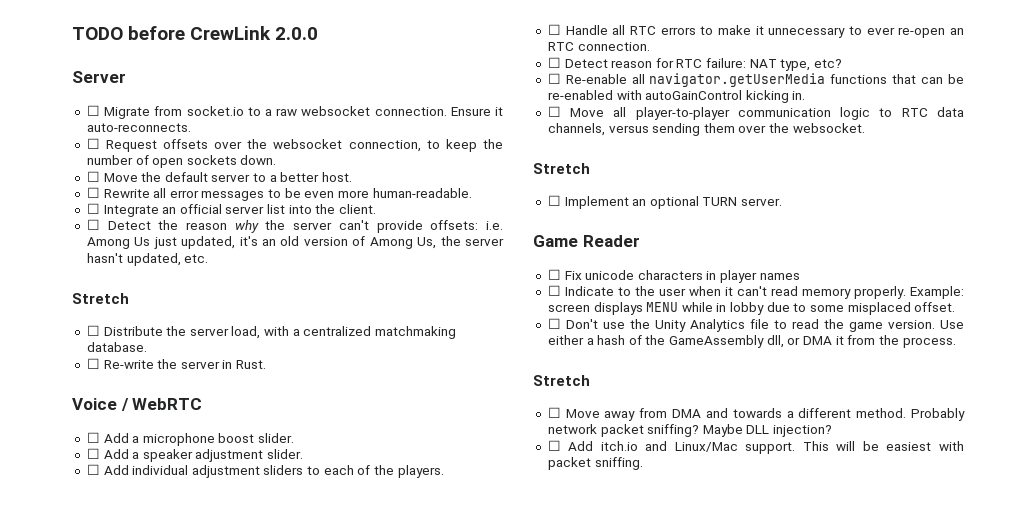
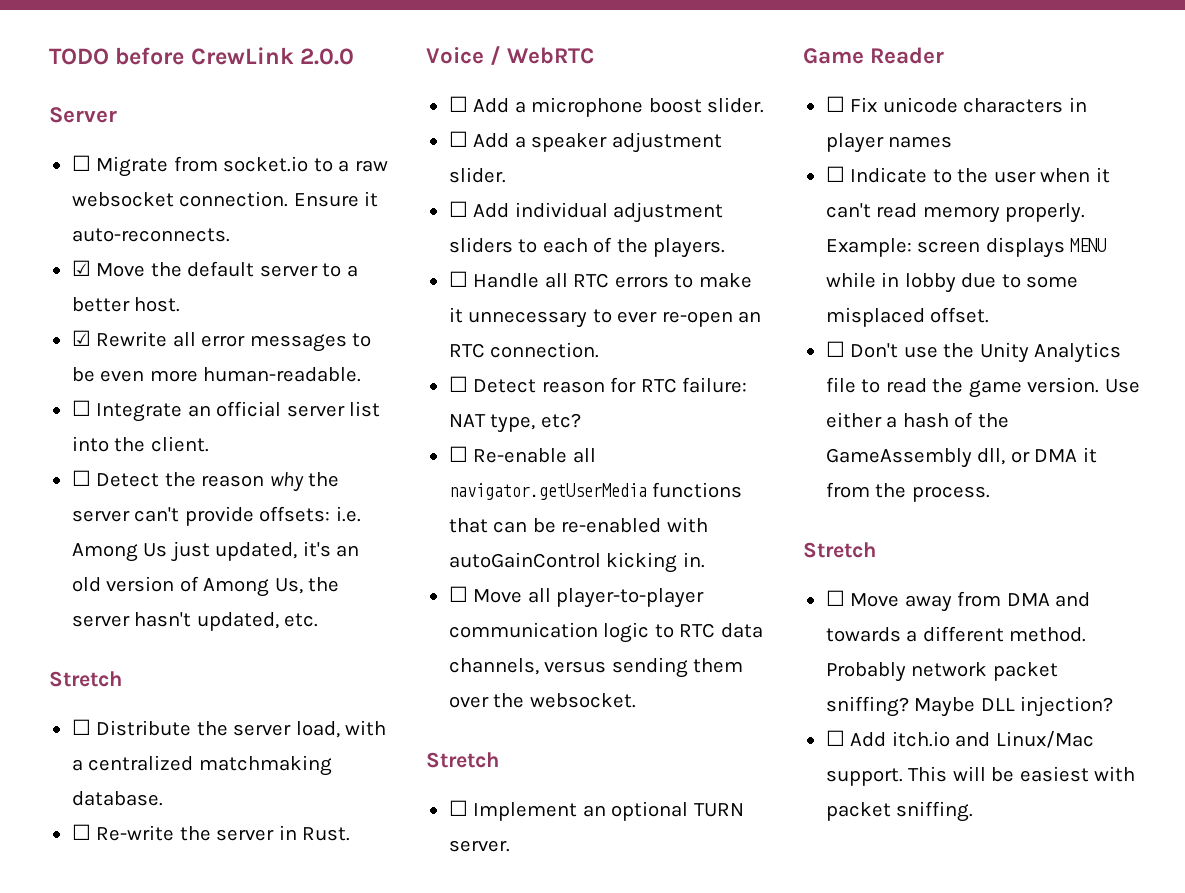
[86,138,503,152] [86,155,277,168] [86,171,100,182] ☐ Request offsets over the websocket connection, to keep the number of open sockets down. // ☐ -> [71,260,91,276] ☑
[86,187,100,198] ☐ -> [71,330,91,346] ☑

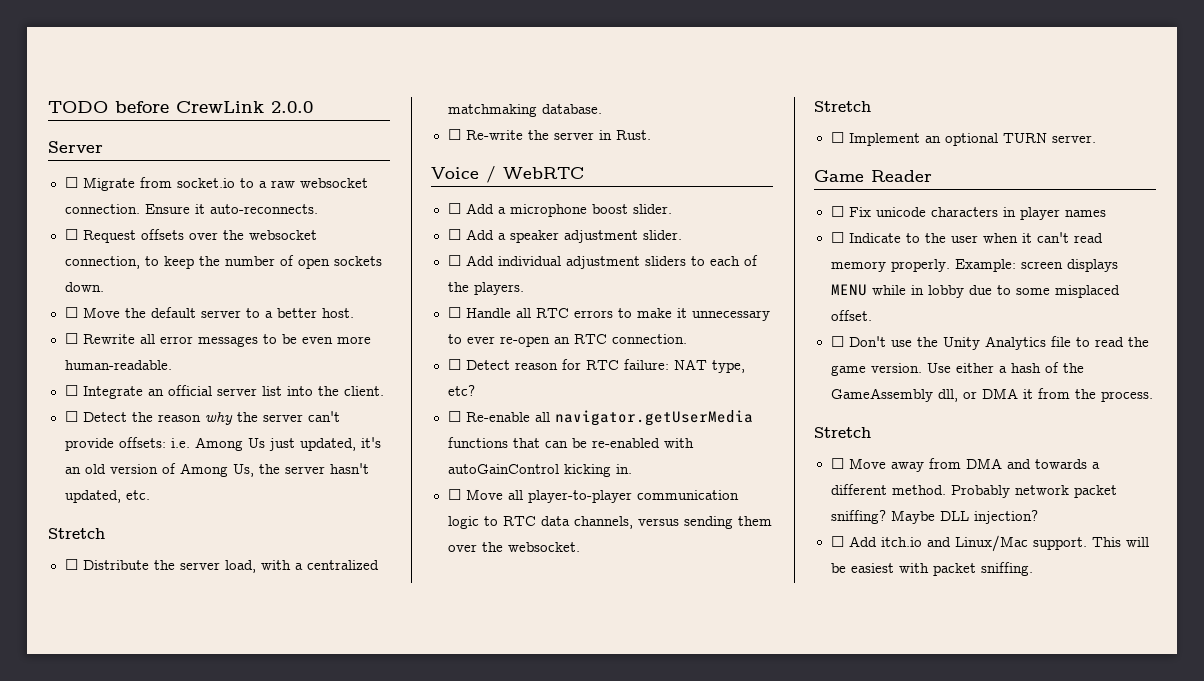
[71,260,91,276] ☑ -> [64,229,317,243] [64,255,382,269] [64,282,104,292] [64,307,78,318] ☐ Request offsets over the websocket connection, to keep the number of open sockets down. // ☐
[71,330,91,346] ☑ -> [64,333,78,344] ☐

